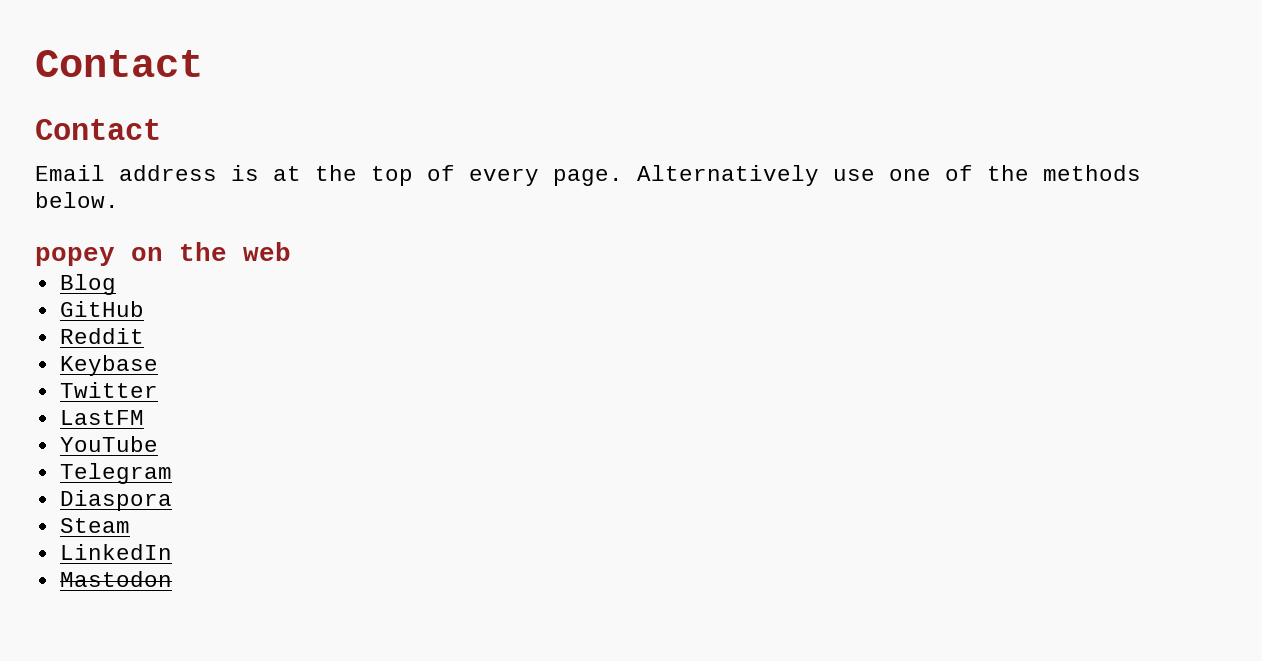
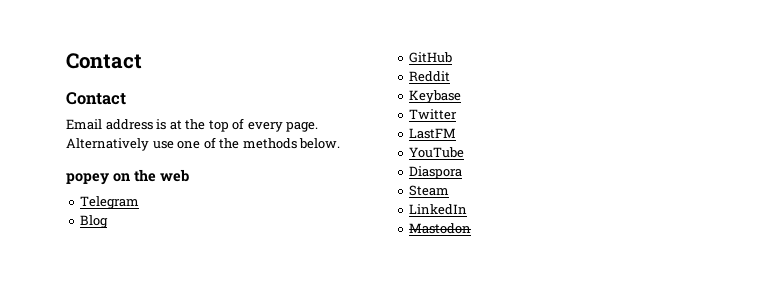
(291, 251) none -> [80,196,140,209] // Telegram
[59,463,172,484] // Telegram -> (465, 152) none

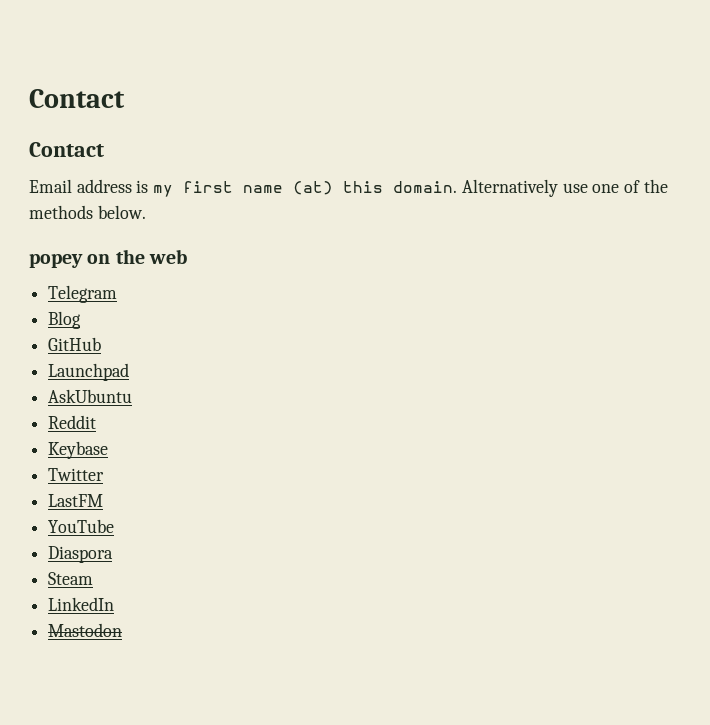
[169,118,319,132] at the top of every page. -> [153,181,458,197] my first name (at) this domain.
(453, 57) none -> [48,363,130,381] [48,389,133,403] // Launchpad // AskUbuntu

